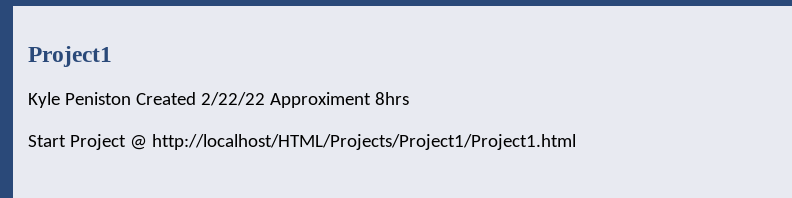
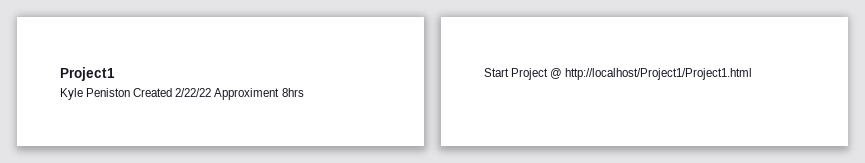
[151,134,576,150] http://localhost/HTML/Projects/Project1/Project1.html -> [565,68,753,80] http://localhost/Project1/Project1.html

